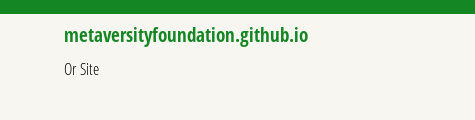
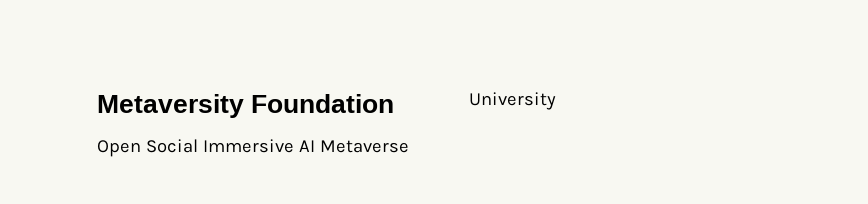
[64,27,308,47] [64,63,100,75] metaversityfoundation.github.io // Or Site -> [97,94,395,118] [97,139,409,157] [469,92,556,110] Metaversity Foundation // Open Social Immersive AI Metaverse University

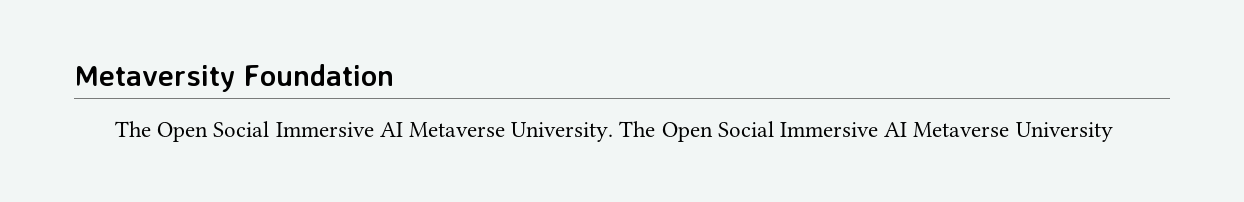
(395, 103) none -> [114,121,656,142] The Open Social Immersive AI Metaverse University. The

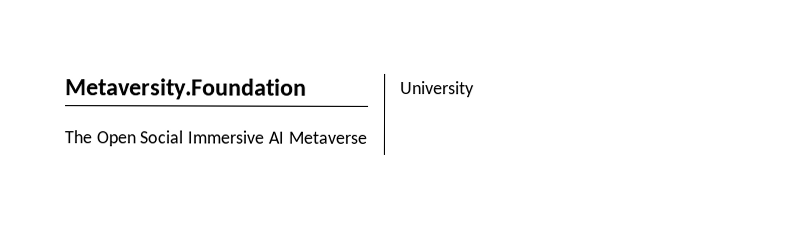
[74,64,394,92] [114,121,1010,142] Metaversity Foundation // The Open Social Immersive AI Metaverse University. The Open Social Immersive AI Metaverse -> [65,78,307,100] [64,130,367,147] Metaversity.Foundation // The Open Social Immersive AI Metaverse

